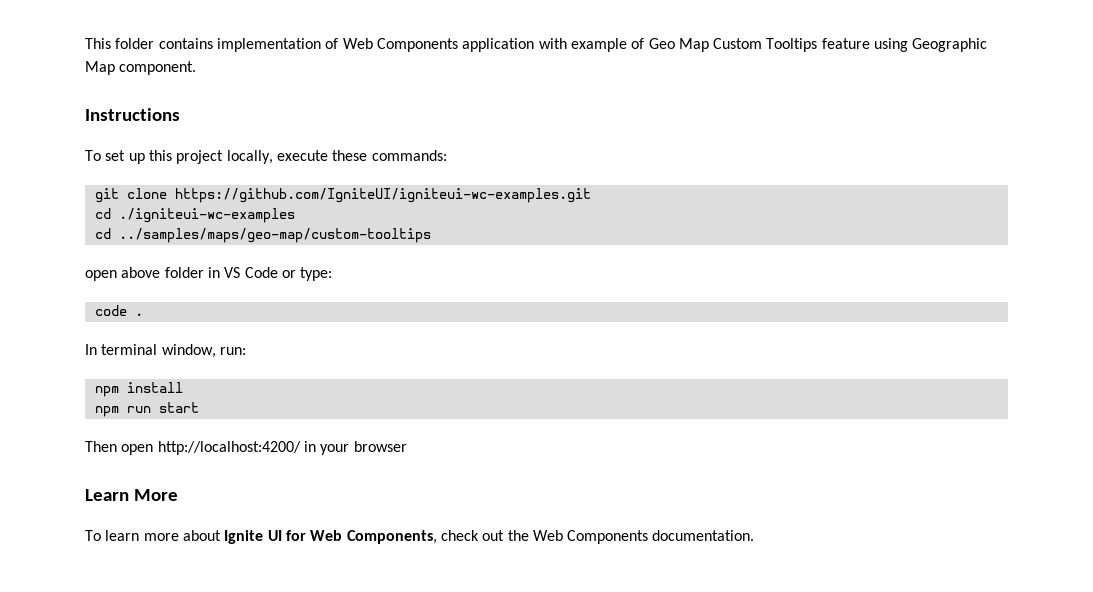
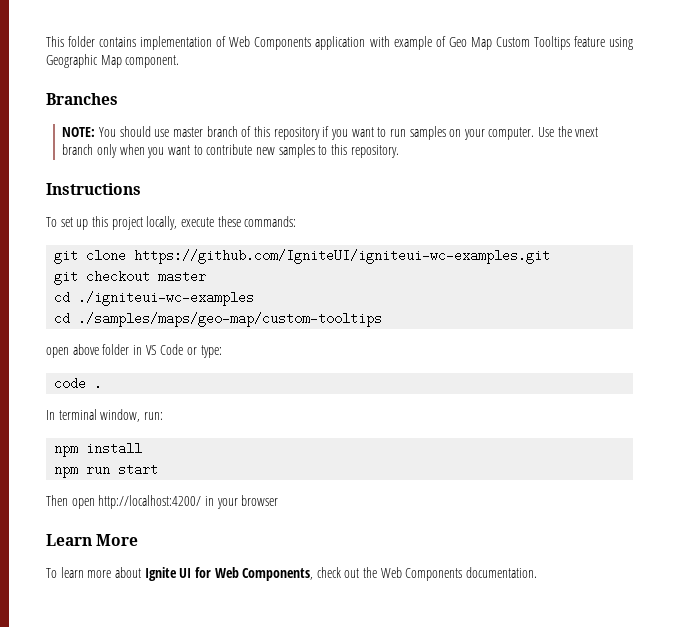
(197, 68) none -> [46,93,118,105] [62,126,599,140] [62,144,399,158] // Branches // NOTE: You should use master branch of this repository if you want to run samples on your computer. Use the vnext branch only when you want to contribute new samples to this repository.
(591, 195) none -> [54,270,207,285] // git checkout master
[118,228,431,243] ../samples/maps/geo-map/custom-tooltips -> [78,312,383,327] ./samples/maps/geo-map/custom-tooltips

